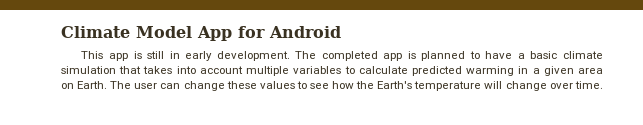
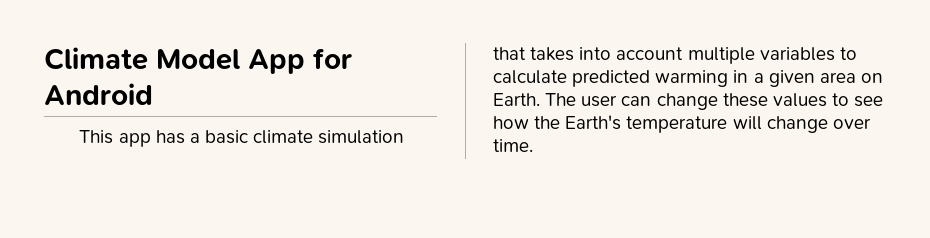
[133,51,513,61] is still in early development. The completed app is planned to have -> [155,130,185,144] has

